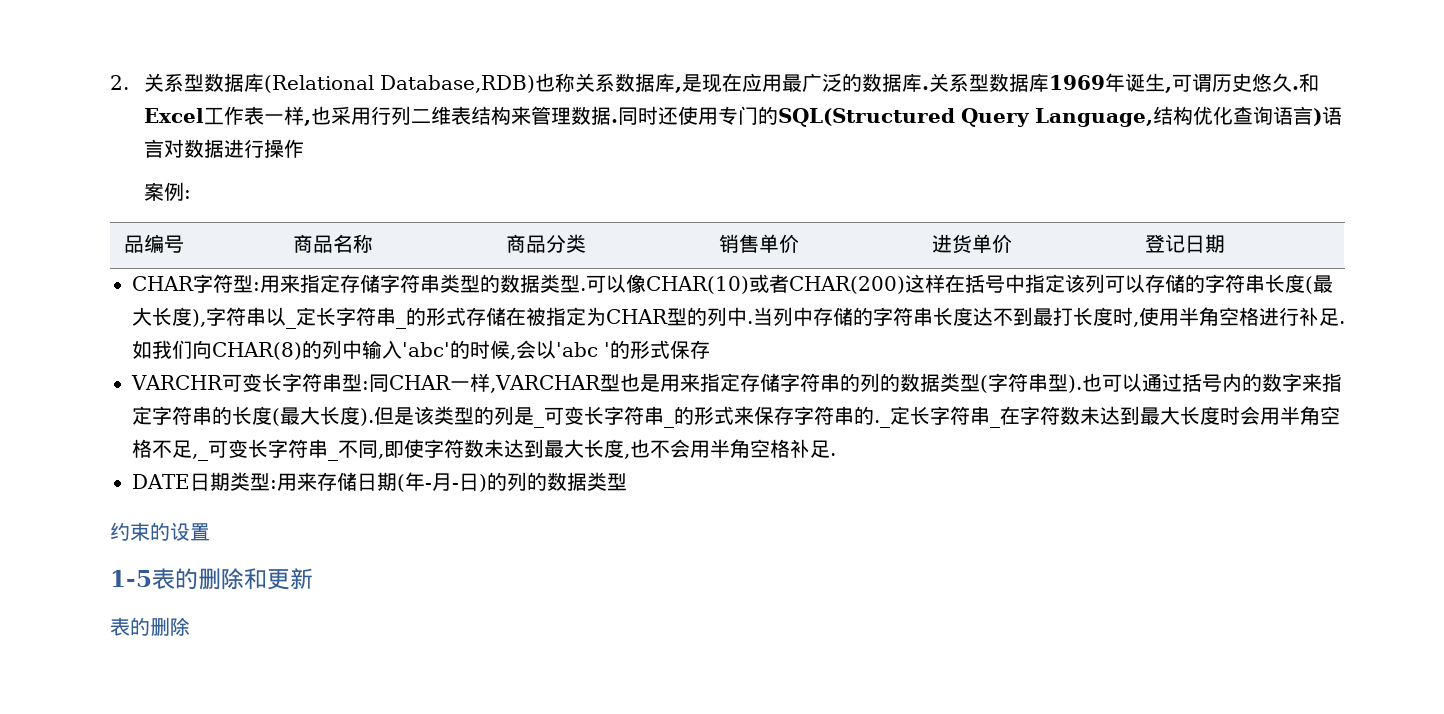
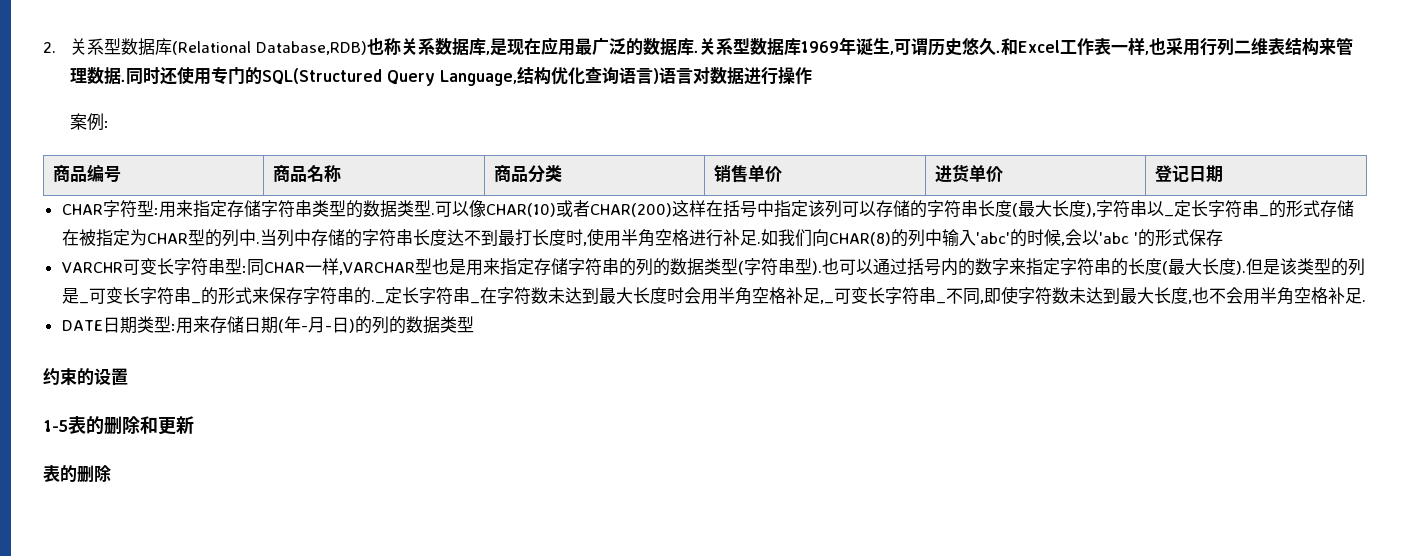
(192, 194) none -> [52,164,70,182] 商
[152,440,172,458] 不 -> [785,287,803,304] 补

